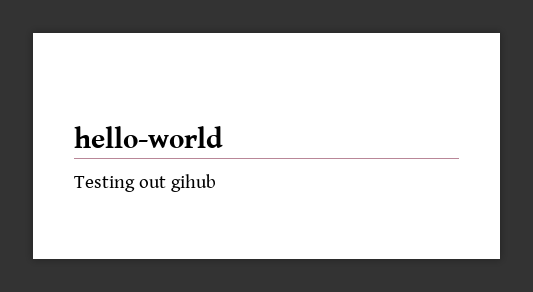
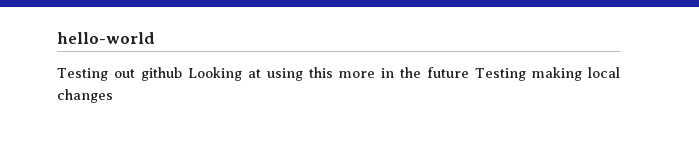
[170,174,216,192] gihub -> [140,67,620,81] [57,89,113,103] github Looking at using this more in the future Testing making local changes

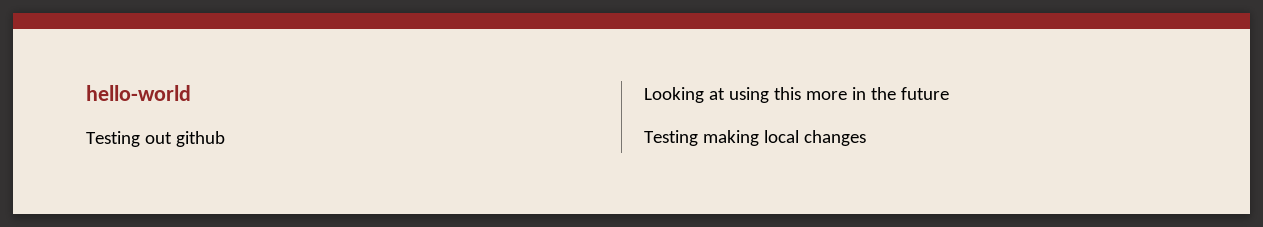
(182, 74) none -> (225, 139) //
(470, 72) none -> (949, 93) //

